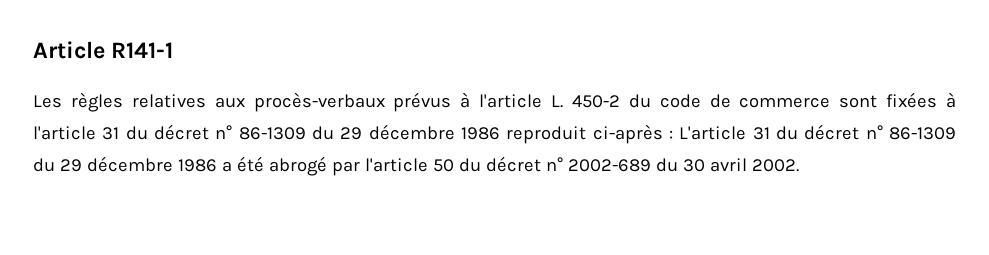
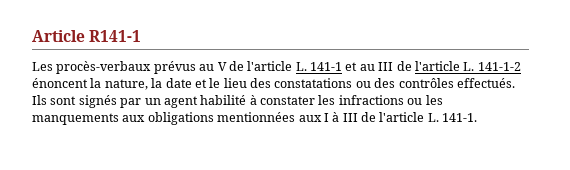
[70,92,956,112] [33,124,957,144] [33,156,799,176] règles relatives aux procès-verbaux prévus à l'article L. 450-2 du code de commerce sont fixées à l'article 31 du décret n° 86-1309 du 29 décembre 1986 reproduit ci-après : L'article 31 du décret n° 86-1309 du 29 décembre 1986 a été abrogé par l'article 50 du décret n° 2002-689 du 30 avril 2002. -> [56,61,521,74] [32,78,515,90] [32,95,443,108] [32,112,478,125] procès-verbaux prévus au V de l'article L. 141-1 et au III de l'article L. 141-1-2 énoncent la nature, la date et le lieu des constatations ou des contrôles effectués. Ils sont signés par un agent habilité à constater les infractions ou les manquements aux obligations mentionnées aux I à III de l'article L. 141-1.

